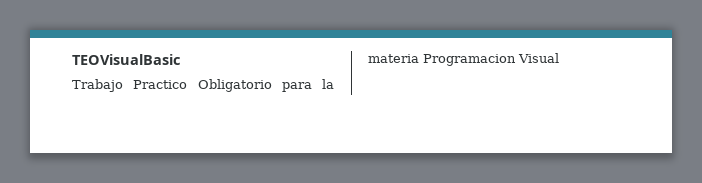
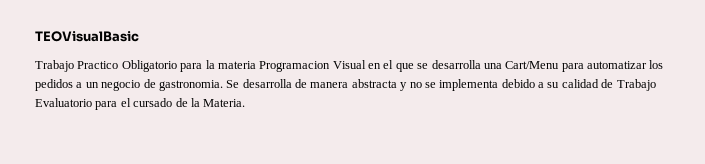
(559, 58) none -> [368,60,664,72] [35,79,656,91] [35,98,246,110] en el que se desarrolla una Cart/Menu para automatizar los pedidos a un negocio de gastronomia. Se desarrolla de manera abstracta y no se implementa debido a su calidad de Trabajo Evaluatorio para el cursado de la Materia.

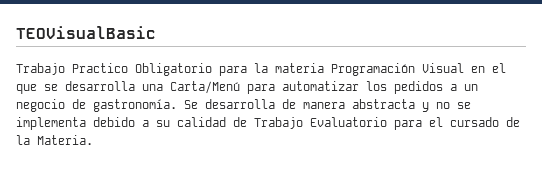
[259,61,331,72] Programacion -> [331,63,415,76] Programación
[505,61,560,69] Cart/Menu -> [170,81,240,94] Carta/Menú
[158,80,223,91] gastronomia. -> [93,99,177,112] gastronomía.

